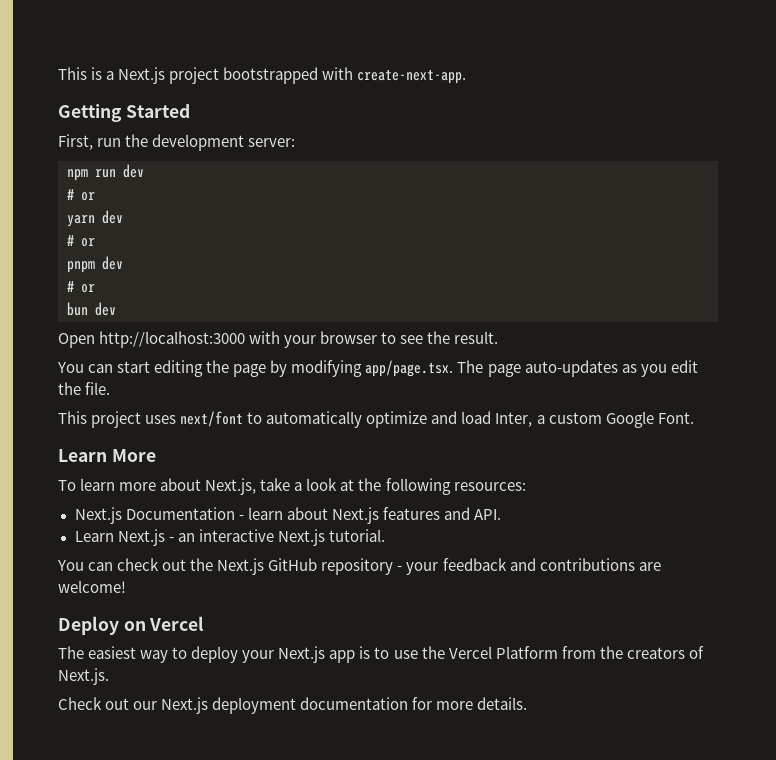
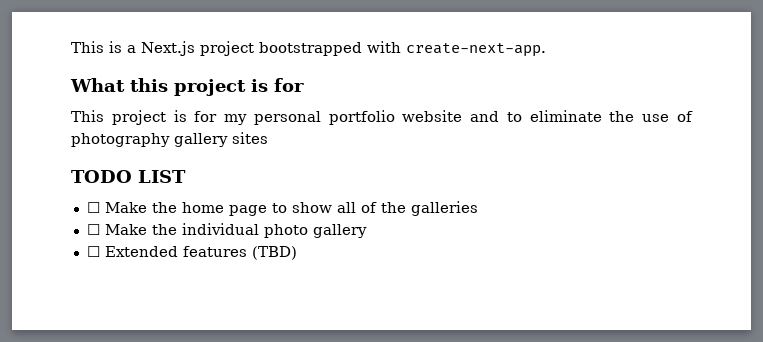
[58,104,190,122] [58,134,296,151] [67,164,144,181] [67,189,95,201] [67,210,123,227] [67,235,95,247] [67,256,123,273] [67,281,95,293] [67,302,116,316] [58,331,499,348] [57,360,698,377] [58,382,111,395] [58,411,694,428] [58,449,156,462] [58,478,526,495] [74,507,501,524] [74,529,385,546] [57,558,661,575] [58,580,126,593] [58,616,205,635] [58,646,704,663] [58,668,109,685] [58,697,528,714] Getting Started // First, run the development server: // npm run dev // # or // yarn dev // # or // pnpm dev // # or // bun dev // Open http://localhost:3000 with your browser to see the result. // You can start editing the page by modifying app/page.tsx. The page auto-updates as you edit the file. // This project uses next/font to automatically optimize and load Inter, a custom Google Font. // Learn More // To learn more about Next.js, take a look at the following resources: // Next.js Documentation - learn about Next.js features and API. // Learn Next.js - an interactive Next.js tutorial. // You can check out the Next.js GitHub repository - your feedback and contributions are welcome! // Deploy on Vercel // The easiest way to deploy your Next.js app is to use the Vercel Platform from the creators of Next.js. // Check out our Next.js deployment documentation for more details. -> [70,78,304,96] [71,110,693,125] [71,132,268,147] [71,170,186,183] [86,201,478,216] [86,223,367,238] [86,246,297,260] What this project is for // This project is for my personal portfolio website and to eliminate the use of photography gallery sites // TODO LIST // ☐ Make the home page to show all of the galleries // ☐ Make the individual photo gallery // ☐ Extended features (TBD)

